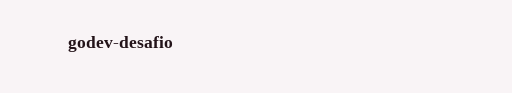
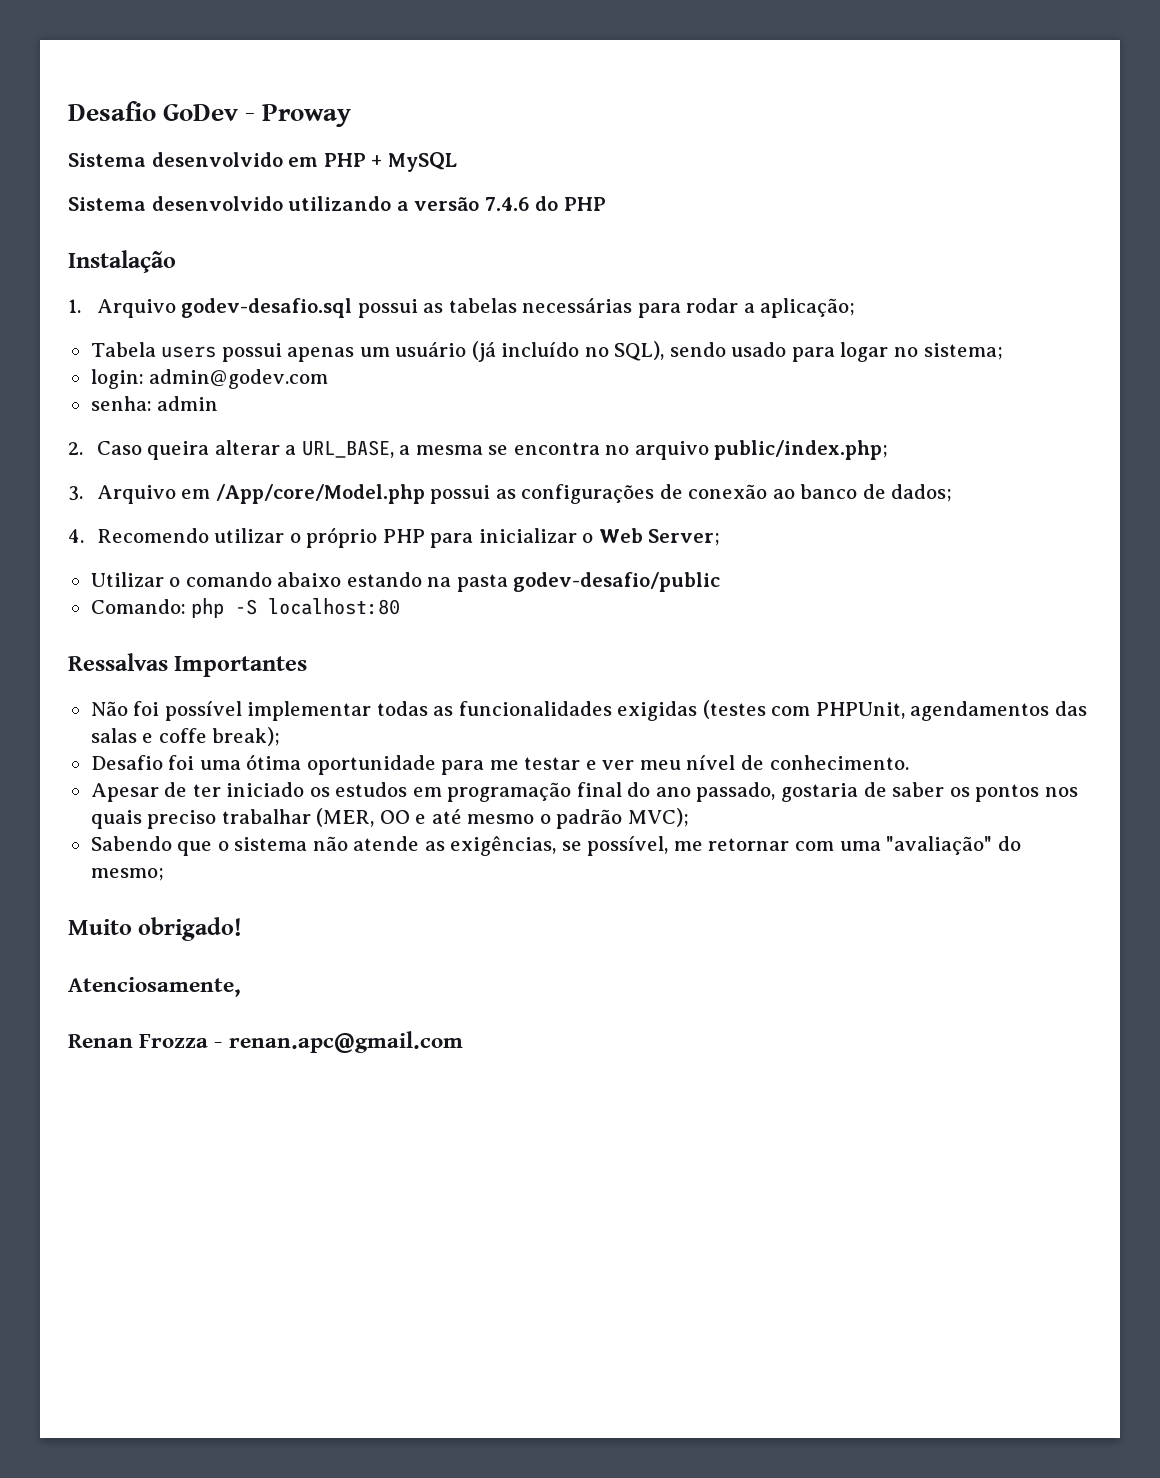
[68,36,173,52] godev-desafio -> [68,101,352,127] [68,152,457,172] [68,196,606,211] [68,250,176,273] [68,298,856,318] [90,341,1003,362] [90,369,329,389] [90,396,219,411] [68,440,889,460] [68,484,953,504] [68,527,721,548] [90,572,721,592] [90,598,401,618] [68,653,308,677] [90,700,1087,721] [90,727,281,746] [90,754,909,775] [90,782,1078,802] [90,808,689,829] [90,836,1021,856] [90,868,164,881] [68,917,243,941] [68,977,241,997] [68,1031,463,1053] Desafio GoDev - Proway // Sistema desenvolvido em PHP + MySQL // Sistema desenvolvido utilizando a versão 7.4.6 do PHP // Instalação // 1. Arquivo godev-desafio.sql possui as tabelas necessárias para rodar a aplicação; // Tabela users possui apenas um usuário (já incluído no SQL), sendo usado para logar no sistema; // login: admin@godev.com // senha: admin // 2. Caso queira alterar a URL_BASE, a mesma se encontra no arquivo public/index.php; // 3. Arquivo em /App/core/Model.php possui as configurações de conexão ao banco de dados; // 4. Recomendo utilizar o próprio PHP para inicializar o Web Server; // Utilizar o comando abaixo estando na pasta godev-desafio/public // Comando: php -S localhost:80 // Ressalvas Importantes // Não foi possível implementar todas as funcionalidades exigidas (testes com PHPUnit, agendamentos das salas e coffe break); // Desafio foi uma ótima oportunidade para me testar e ver meu nível de conhecimento. // Apesar de ter iniciado os estudos em programação final do ano passado, gostaria de saber os pontos nos quais preciso trabalhar (MER, OO e até mesmo o padrão MVC); // Sabendo que o sistema não atende as exigências, se possível, me retornar com uma "avaliação" do mesmo; // Muito obrigado! // Atenciosamente, // Renan Frozza - renan.apc@gmail.com

